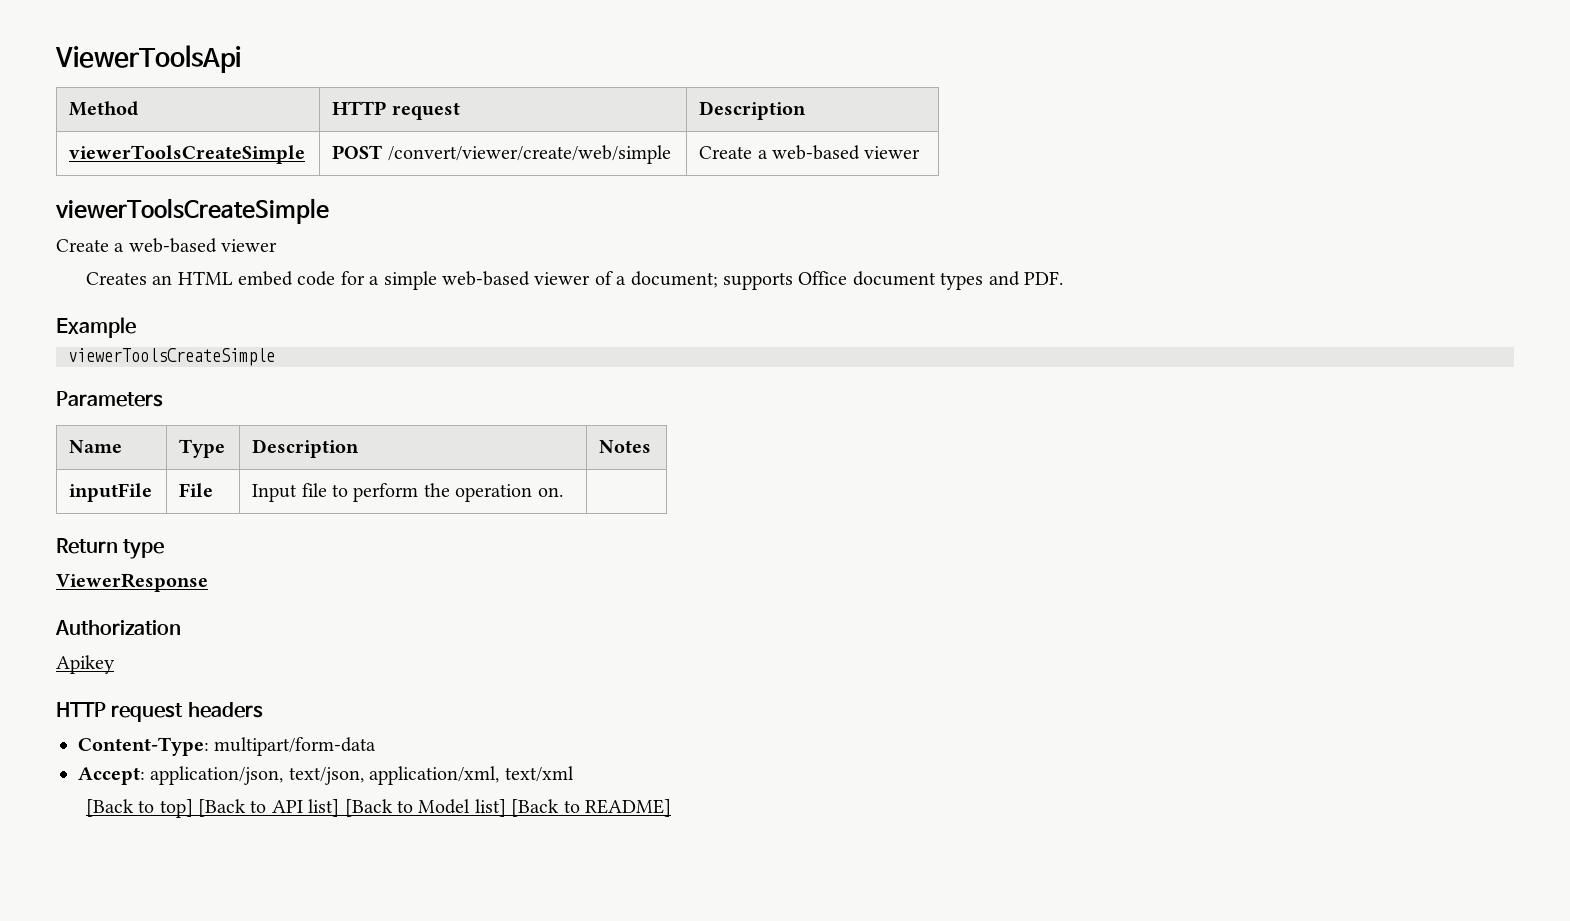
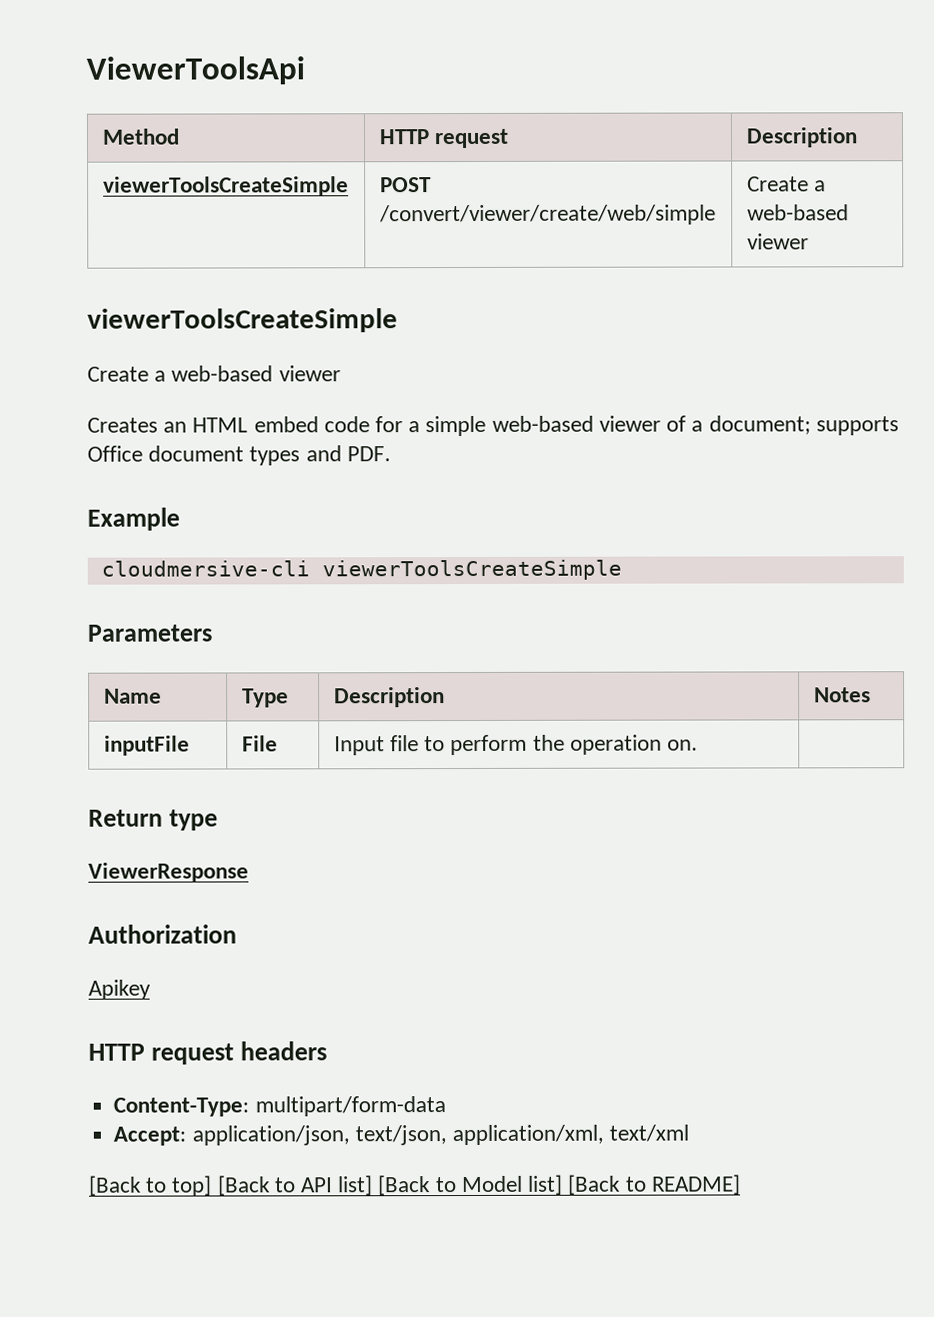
(136, 327) none -> [100,560,310,577] cloudmersive-cli

